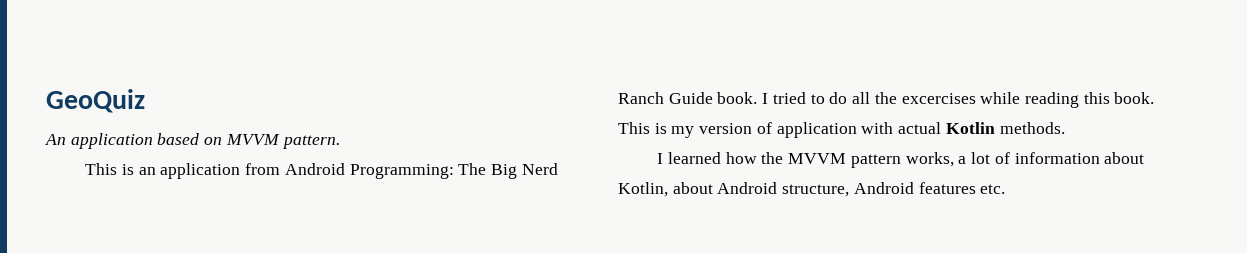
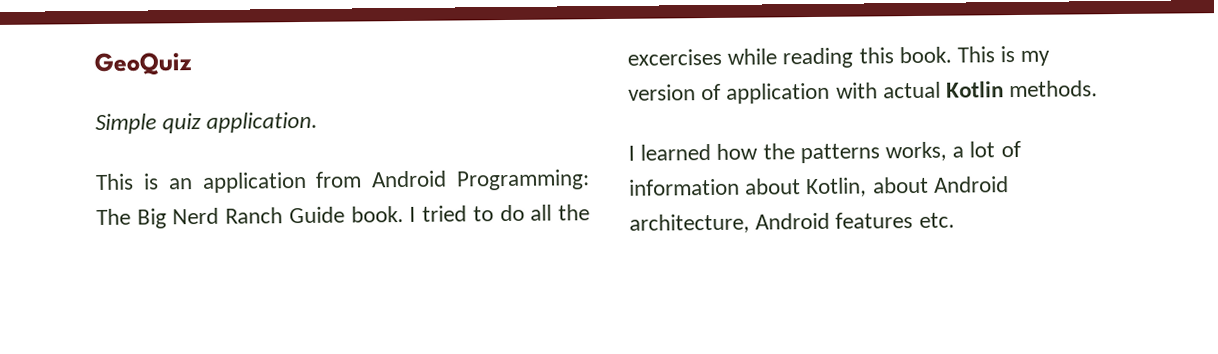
[45,133,340,149] An application based on MVVM pattern. -> [95,111,319,135] Simple quiz application.
[788,153,901,168] MVVM pattern -> [799,143,880,164] patterns
[782,184,850,197] structure, -> [629,213,750,234] architecture,

